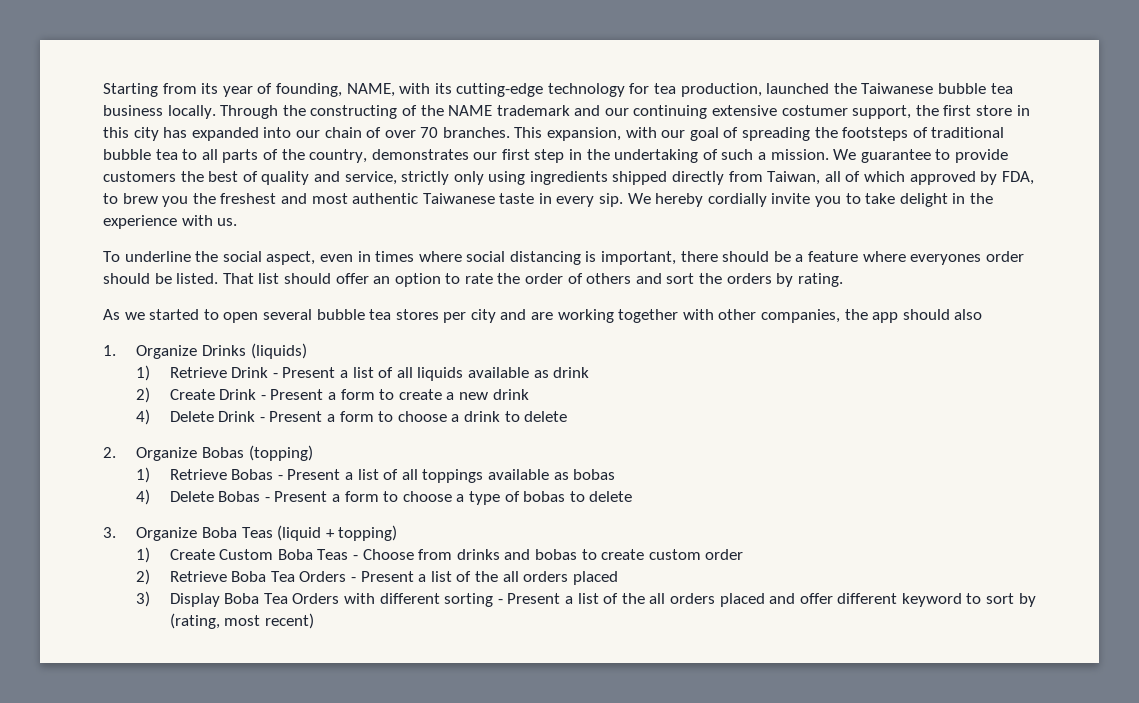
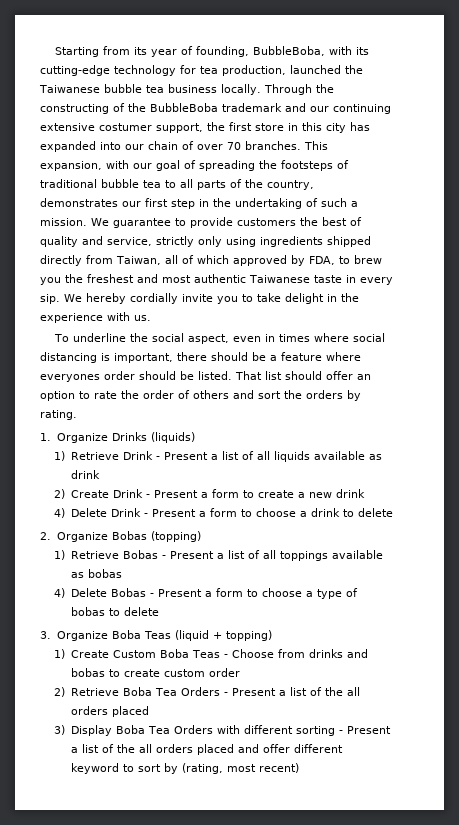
[346,83,395,97] NAME, -> [252,46,325,56] BubbleBoba,
[448,105,493,116] NAME -> [150,103,218,112] BubbleBoba
[103,309,983,323] // As we started to open several bubble tea stores per city and are working together with other companies, the app should also -> (77, 415) none

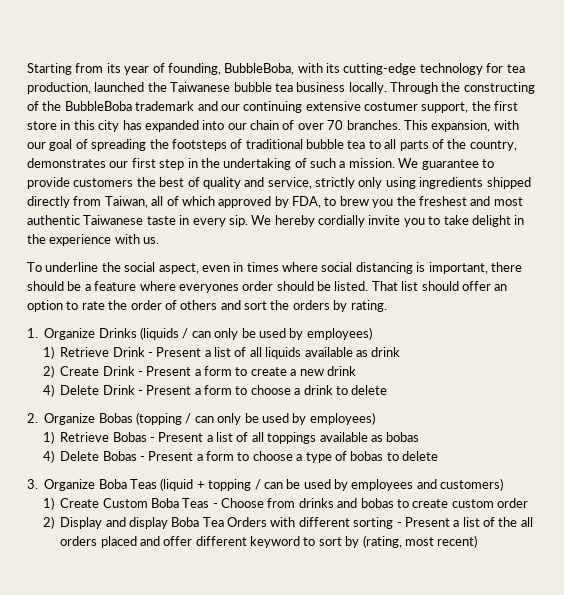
[150,432,195,443] (liquids) -> [140,327,372,340] (liquids / can only be used by employees)
[150,531,201,542] (topping) -> [136,412,375,425] (topping / can only be used by employees)
[226,630,273,641] topping) -> [208,478,504,491] topping / can be used by employees and customers)
[70,687,360,696] [70,706,149,717] [54,725,112,736] Retrieve Boba Tea Orders - Present a list of the all orders placed // 3) Display -> [60,517,168,529] Display and display

